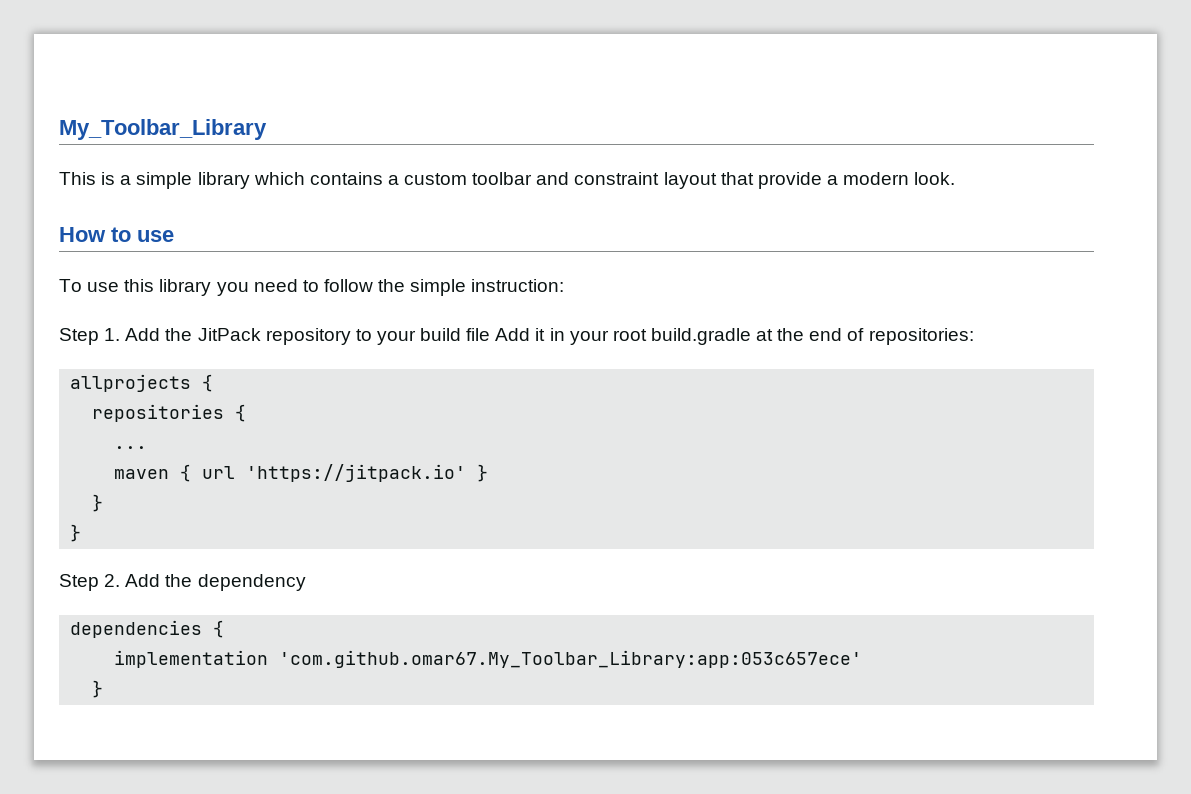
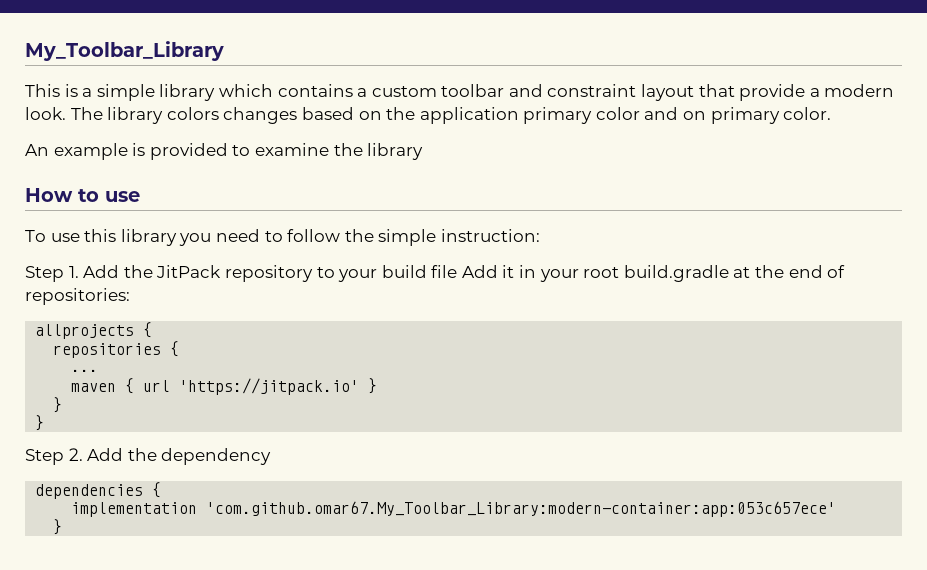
(956, 178) none -> [70,107,832,124] [25,143,424,160] The library colors changes based on the application primary color and on primary color. // An example is provided to examine the library
[279,650,863,668] 'com.github.omar67.My_Toolbar_Library:app:053c657ece' -> [206,501,837,517] 'com.github.omar67.My_Toolbar_Library:modern-container:app:053c657ece'

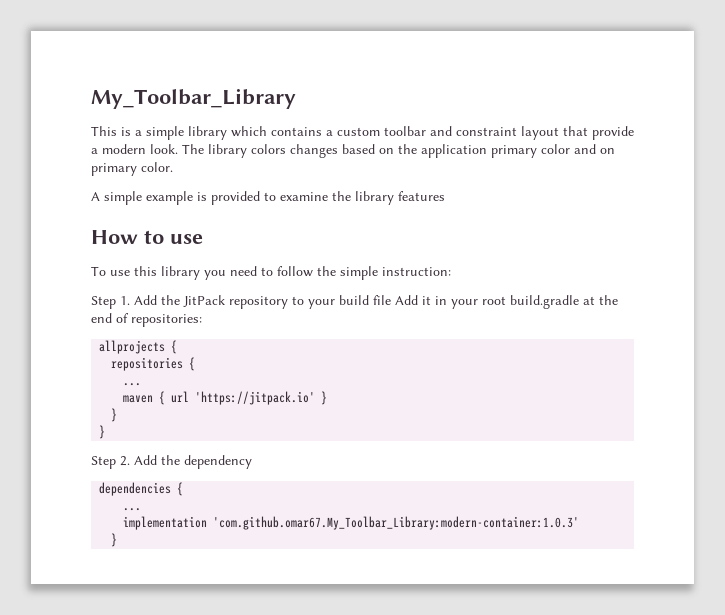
[25,144,49,156] An -> [91,191,142,205] A simple
(424, 151) none -> [398,191,445,201] features
(162, 490) none -> [123,508,142,511] // ...
[206,501,837,517] 'com.github.omar67.My_Toolbar_Library:modern-container:app:053c657ece' -> [213,516,580,530] 'com.github.omar67.My_Toolbar_Library:modern-container:1.0.3'

